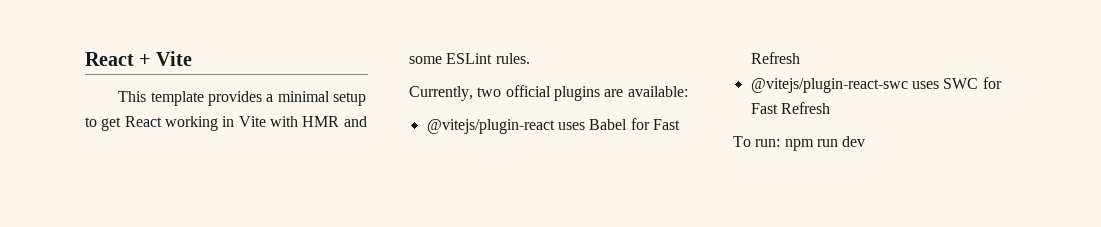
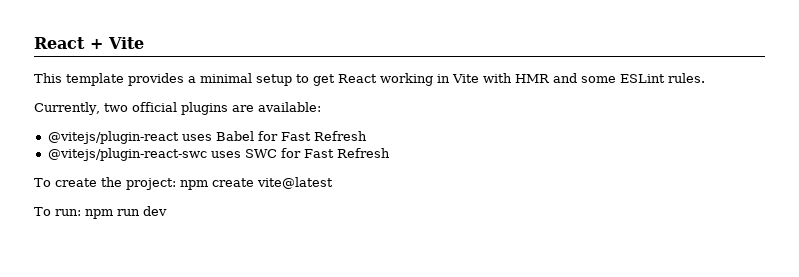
(830, 108) none -> [34,177,333,190] // To create the project: npm create vite@latest

